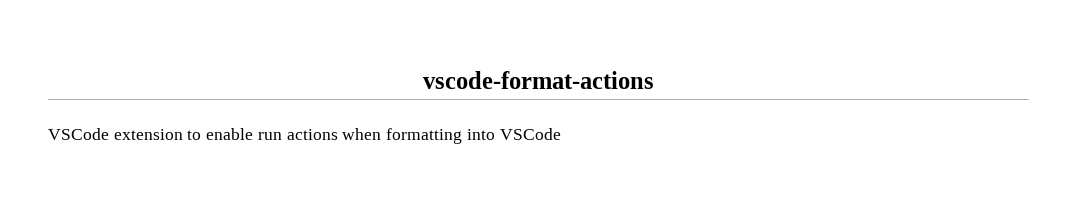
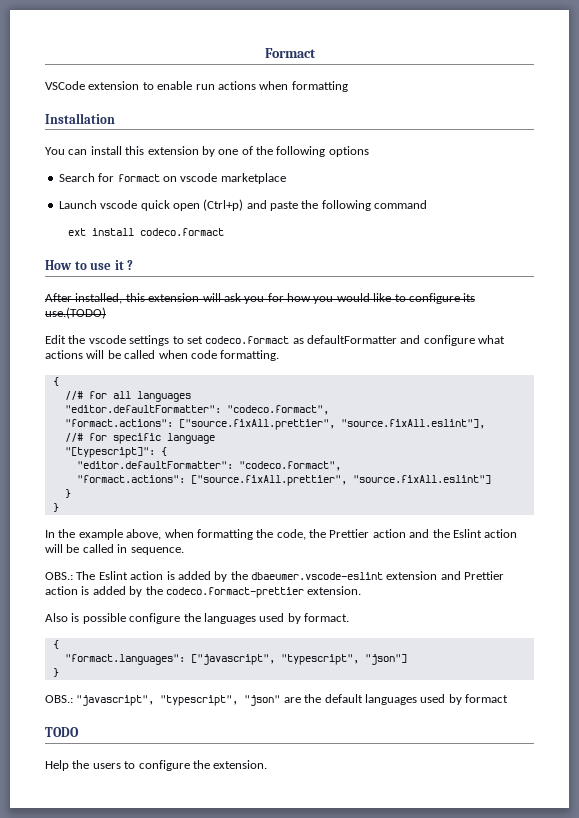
[423,71,654,89] vscode-format-actions -> [264,48,316,58] Formact
[466,128,561,140] into VSCode -> [45,113,115,124] [45,146,369,157] [58,173,286,184] [58,199,428,211] [67,228,224,236] [45,260,134,270] [45,293,476,304] [45,307,106,319] [45,335,506,346] [45,350,280,361] [52,377,59,386] [64,391,191,402] [64,405,329,415] [64,419,485,430] [64,433,215,444] [64,447,167,458] [76,461,341,471] [76,475,491,486] [64,489,71,498] [52,503,59,512] [45,529,518,540] [45,544,184,555] [45,571,505,582] [45,586,362,598] [45,613,349,624] [52,640,59,649] [64,654,407,665] [52,668,59,677] [45,694,508,706] [45,727,79,737] [45,760,268,771] // Installation // You can install this extension by one of the following options // Search for formact on vscode marketplace // Launch vscode quick open (Ctrl+p) and paste the following command // ext install codeco.formact // How to use it ? // After installed, this extension will ask you for how you would like to configure its use.(TODO) // Edit the vscode settings to set codeco.formact as defaultFormatter and configure what actions will be called when code formatting. // { // //# for all languages // "editor.defaultFormatter": "codeco.formact", // "formact.actions": ["source.fixAll.prettier", "source.fixAll.eslint"], // //# for specific language // "[typescript]": { // "editor.defaultFormatter": "codeco.formact", // "formact.actions": ["source.fixAll.prettier", "source.fixAll.eslint"] // } // } // In the example above, when formatting the code, the Prettier action and the Eslint action will be called in sequence. // OBS.: The Eslint action is added by the dbaeumer.vscode-eslint extension and Prettier action is added by the codeco.formact-prettier extension. // Also is possible configure the languages used by formact. // { // "formact.languages": ["javascript", "typescript", "json"] // } // OBS.: "javascript", "typescript", "json" are the default languages used by formact // TODO // Help the users to configure the extension.

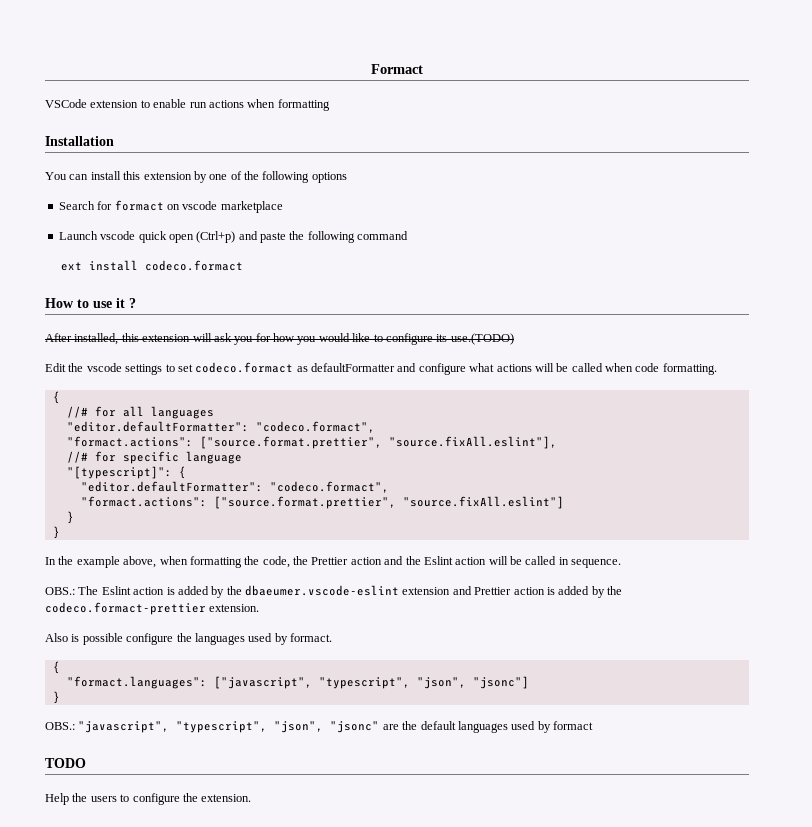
[178,419,335,430] ["source.fixAll.prettier", -> [199,436,382,449] ["source.format.prettier",
[190,475,347,486] ["source.fixAll.prettier", -> [213,496,396,509] ["source.format.prettier",
[364,654,407,665] "json"] -> [416,676,529,689] "json", "jsonc"]
[244,695,281,706] "json" -> [274,721,380,733] "json", "jsonc"

